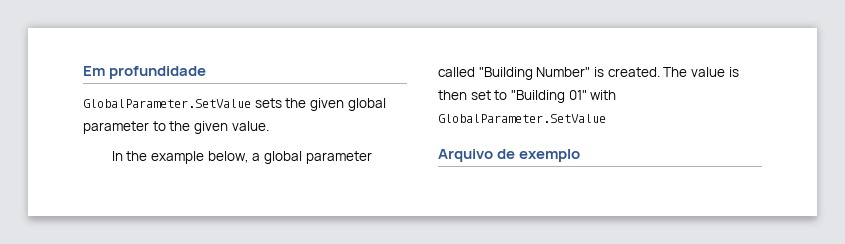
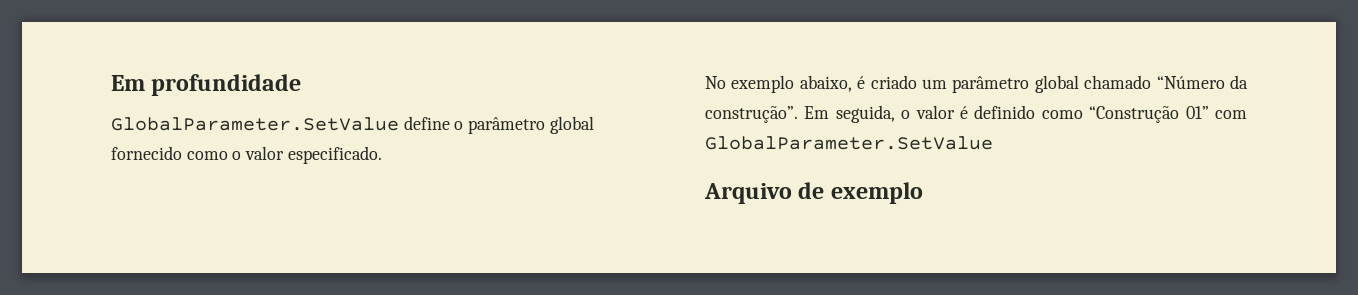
[254,98,386,111] [83,121,269,134] [111,151,372,164] [438,67,739,80] [438,90,617,103] sets the given global parameter to the given value. // In the example below, a global parameter called "Building Number" is created. The value is then set to "Building 01" with -> [403,116,594,134] [111,146,382,164] [705,75,1248,93] [705,105,1247,123] define o parâmetro global fornecido como o valor especificado. // No exemplo abaixo, é criado um parâmetro global chamado “Número da construção”. Em seguida, o valor é definido como “Construção 01” com

